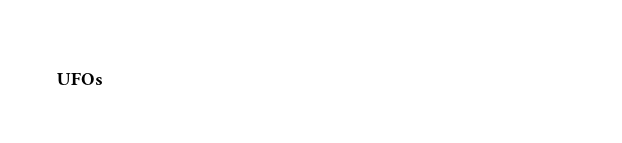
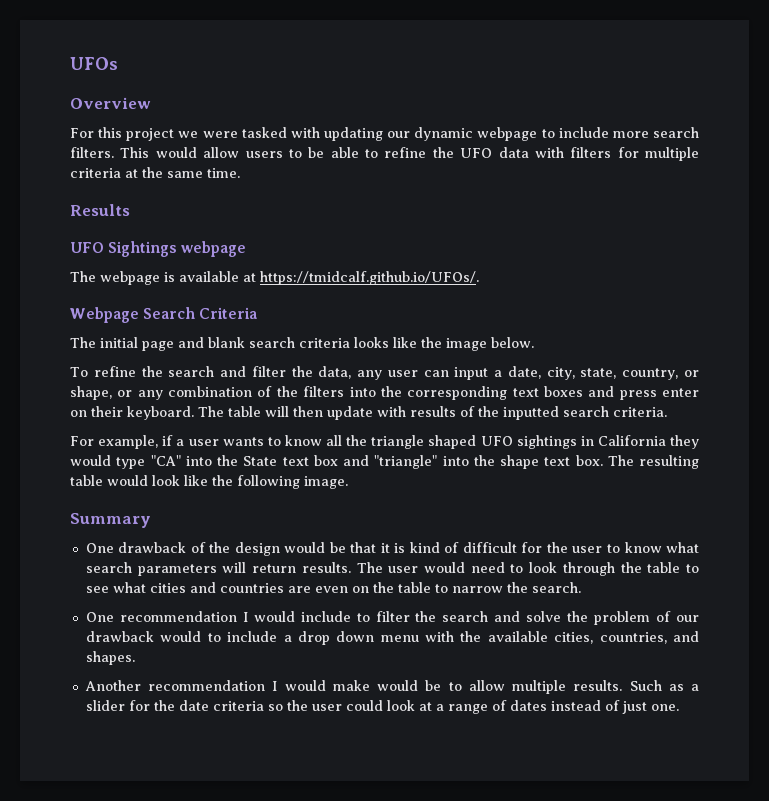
(103, 78) none -> [70,97,151,109] [70,127,699,141] [70,147,699,161] [70,167,240,178] [70,204,130,216] [70,241,247,257] [70,271,479,285] [70,307,258,323] [70,337,534,351] [70,366,699,380] [70,386,699,400] [70,406,667,420] [70,435,699,449] [70,455,699,469] [70,475,348,489] [70,513,151,528] [85,542,699,556] [85,562,700,576] [85,582,581,593] [85,611,700,625] [85,631,699,645] [85,651,135,665] [84,680,699,694] [85,700,679,714] // Overview // For this project we were tasked with updating our dynamic webpage to include more search filters. This would allow users to be able to refine the UFO data with filters for multiple criteria at the same time. // Results // UFO Sightings webpage // The webpage is available at https://tmidcalf.github.io/UFOs/. // Webpage Search Criteria // The initial page and blank search criteria looks like the image below. // To refine the search and filter the data, any user can input a date, city, state, country, or shape, or any combination of the filters into the corresponding text boxes and press enter on their keyboard. The table will then update with results of the inputted search criteria. // For example, if a user wants to know all the triangle shaped UFO sightings in California they would type "CA" into the State text box and "triangle" into the shape text box. The resulting table would look like the following image. // Summary // One drawback of the design would be that it is kind of difficult for the user to know what search parameters will return results. The user would need to look through the table to see what cities and countries are even on the table to narrow the search. // One recommendation I would include to filter the search and solve the problem of our drawback would to include a drop down menu with the available cities, countries, and shapes. // Another recommendation I would make would be to allow multiple results. Such as a slider for the date criteria so the user could look at a range of dates instead of just one.

